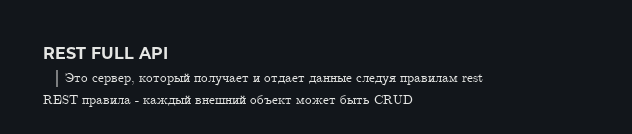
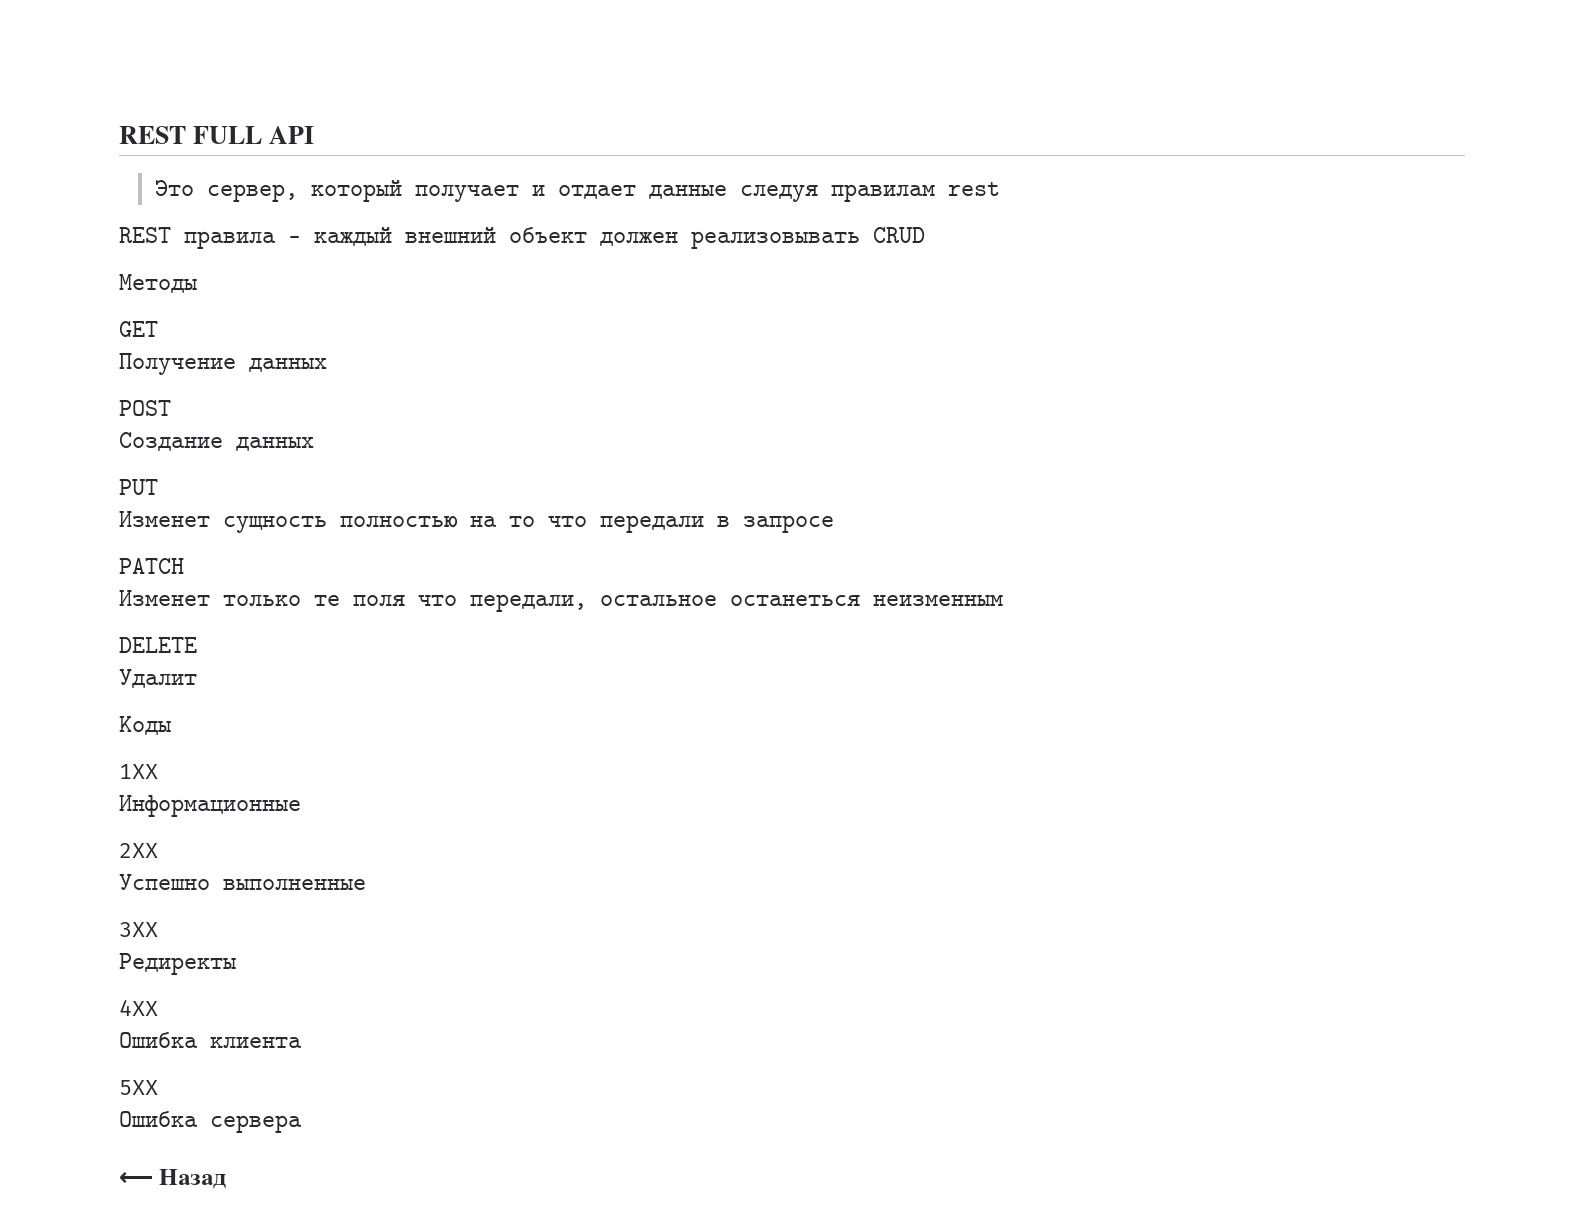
[296,95,370,104] может быть -> [600,231,860,249] должен реализовывать
(413, 99) none -> [119,274,197,293] [119,321,158,337] [119,353,327,375] [119,400,171,416] [119,432,314,451] [119,479,158,495] [119,511,834,533] [119,558,184,574] [119,590,1003,612] [119,637,197,653] [119,669,197,688] [119,716,171,735] [119,764,158,779] [119,795,301,817] [119,843,158,858] [119,874,366,890] [119,922,158,937] [119,953,236,975] [119,1000,158,1016] [119,1032,302,1048] [119,1080,158,1095] [119,1111,302,1133] [119,1169,227,1189] // Методы // GET // Получение данных // POST // Создание данных // PUT // Изменет сущность полностью на то что передали в запросе // PATCH // Изменет только те поля что передали, остальное останеться неизменным // DELETE // Удалит // Коды // 1XX // Информационные // 2XX // Успешно выполненные // 3XX // Редиректы // 4XX // Ошибка клиента // 5XX // Ошибка сервера // ⟵ Назад

